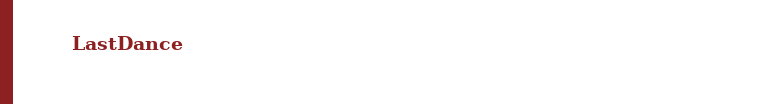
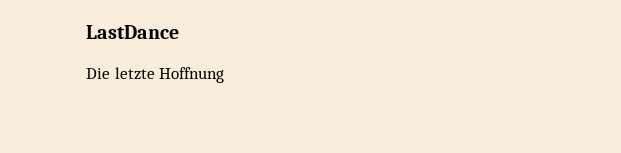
(183, 43) none -> [86,67,225,83] // Die letzte Hoffnung

